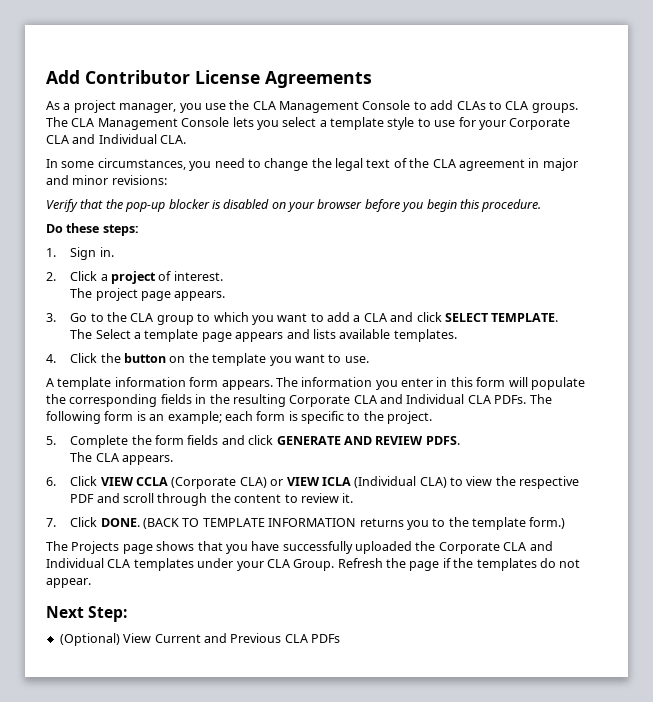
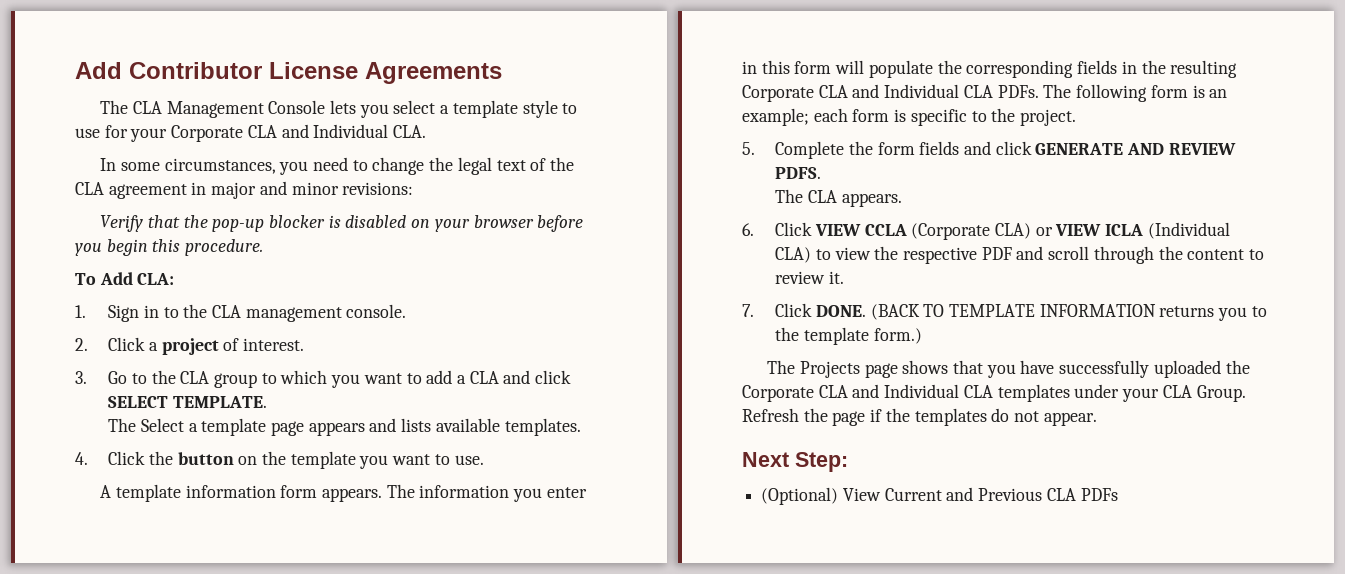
[46,100,578,113] As a project manager, you use the CLA Management Console to add CLAs to CLA groups. -> (502, 73) none
[46,223,139,236] Do these steps: -> [75,272,175,285] To Add CLA:
[99,247,114,257] in. -> [143,304,407,322] in to the CLA management console.
[70,288,226,301] // The project page appears. -> (304, 344) none

